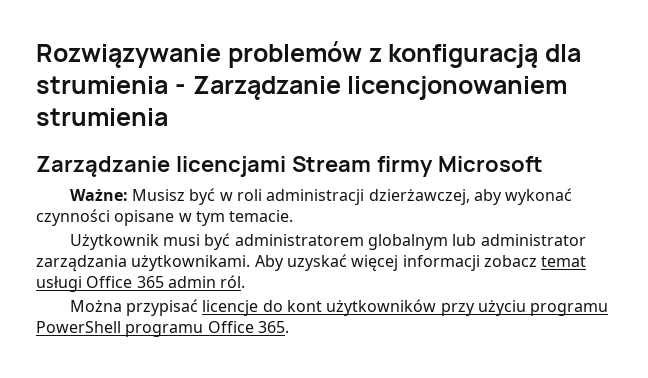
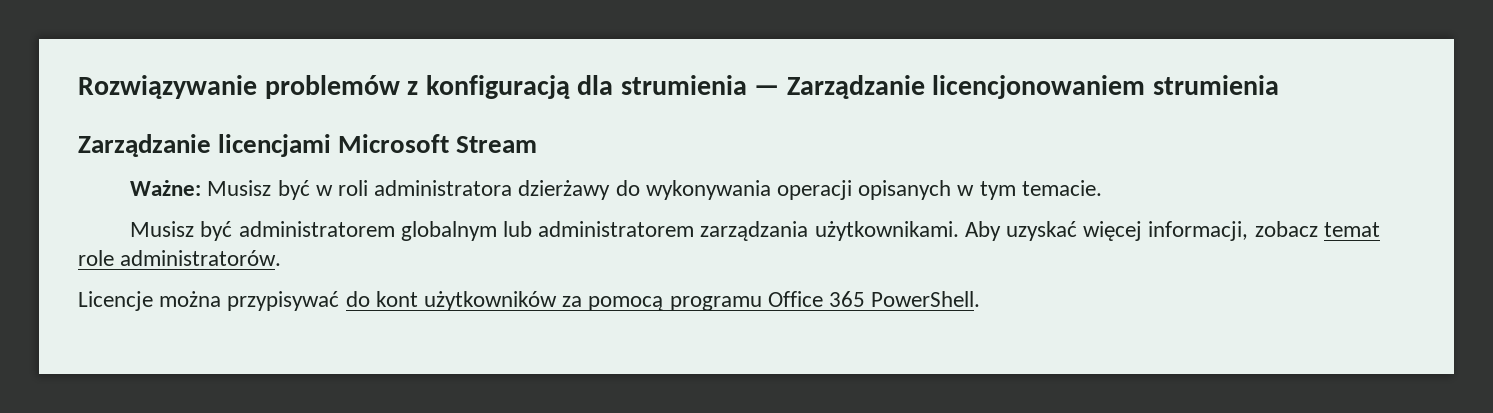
[174,84,186,94] - -> [754,85,780,95] —
(286, 166) none -> [338,134,450,153] Microsoft
[376,156,543,177] firmy Microsoft -> (538, 144) none
[266,188,573,205] [36,209,175,226] administracji dzierżawczej, aby wykonać czynności opisane -> [374,180,952,200] administratora dzierżawy do wykonywania operacji opisanych
[69,234,200,250] Użytkownik musi -> [130,221,195,237] Musisz
[480,234,586,246] administrator -> [538,221,695,237] administratorem
[402,255,480,271] informacji -> [1148,221,1249,241] informacji,
[36,275,246,292] [69,299,609,316] [36,321,289,337] usługi Office 365 admin ról. // Można przypisać licencje do kont użytkowników przy użyciu programu PowerShell programu Office 365. -> [78,250,282,266] [78,291,981,311] role administratorów. // Licencje można przypisywać do kont użytkowników za pomocą programu Office 365 PowerShell.

